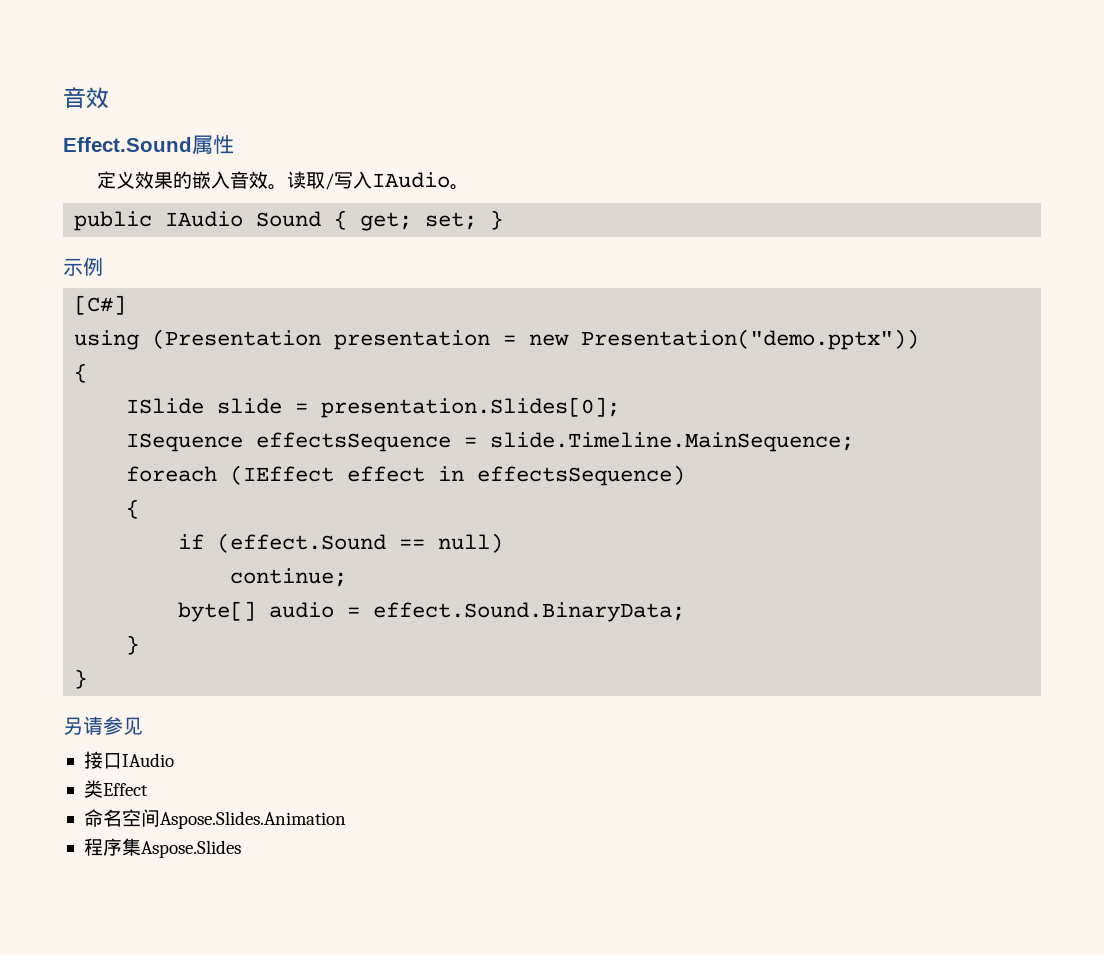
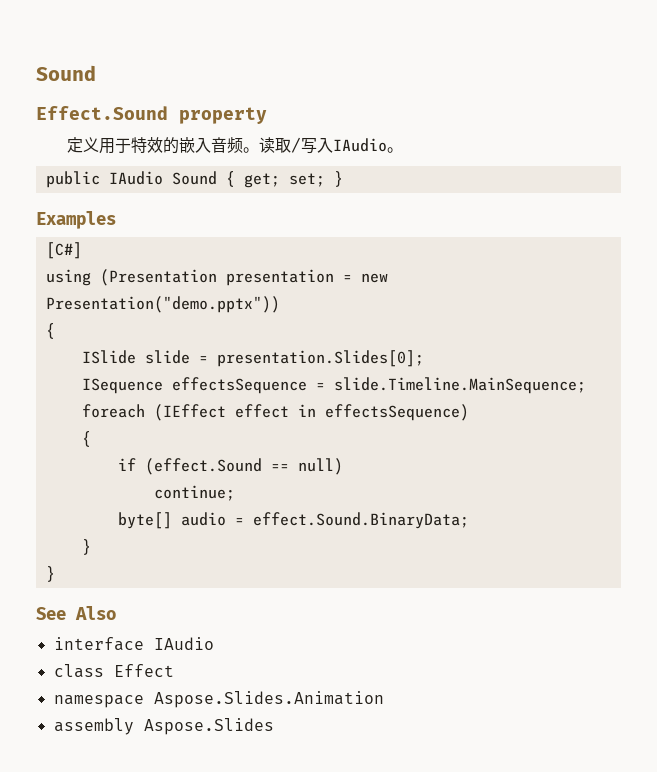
[63,87,109,109] 音效 -> [36,65,96,81] Sound
[192,135,234,154] 属性 -> [179,107,267,124] property
[135,171,174,189] 效果 -> [99,137,164,154] 用于特效
[249,171,269,189] 效 -> [227,137,244,153] 频
[63,257,103,276] 示例 -> [36,211,116,229] Examples
[63,716,143,735] [83,751,122,769] 另请参见 // 接口 -> [36,606,116,620] [53,637,144,651] See Also // interface
[83,780,103,798] 类 -> [53,664,104,678] class
[83,809,160,827] 命名空间 -> [53,695,144,708] namespace
[83,838,141,856] 程序集 -> [53,718,134,735] assembly

